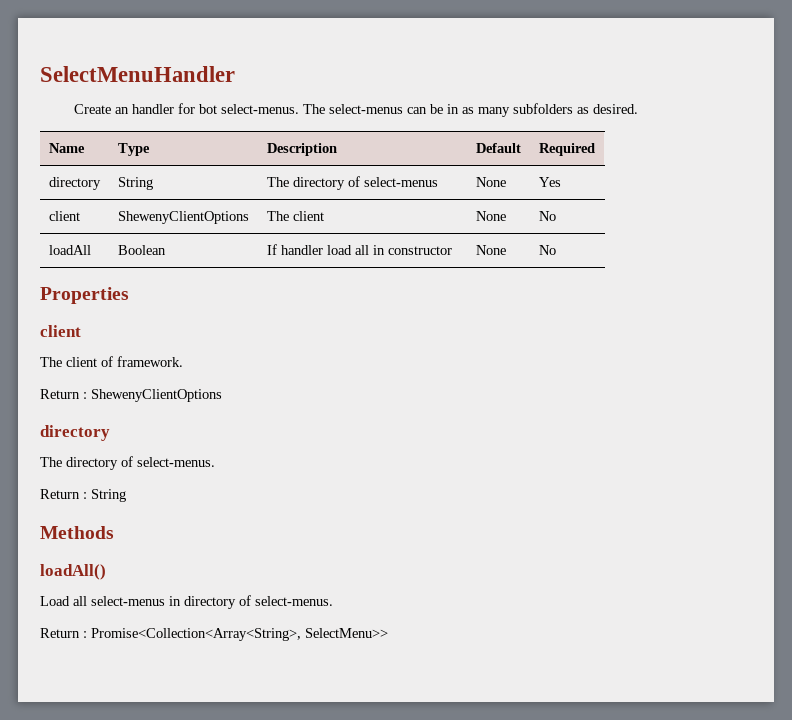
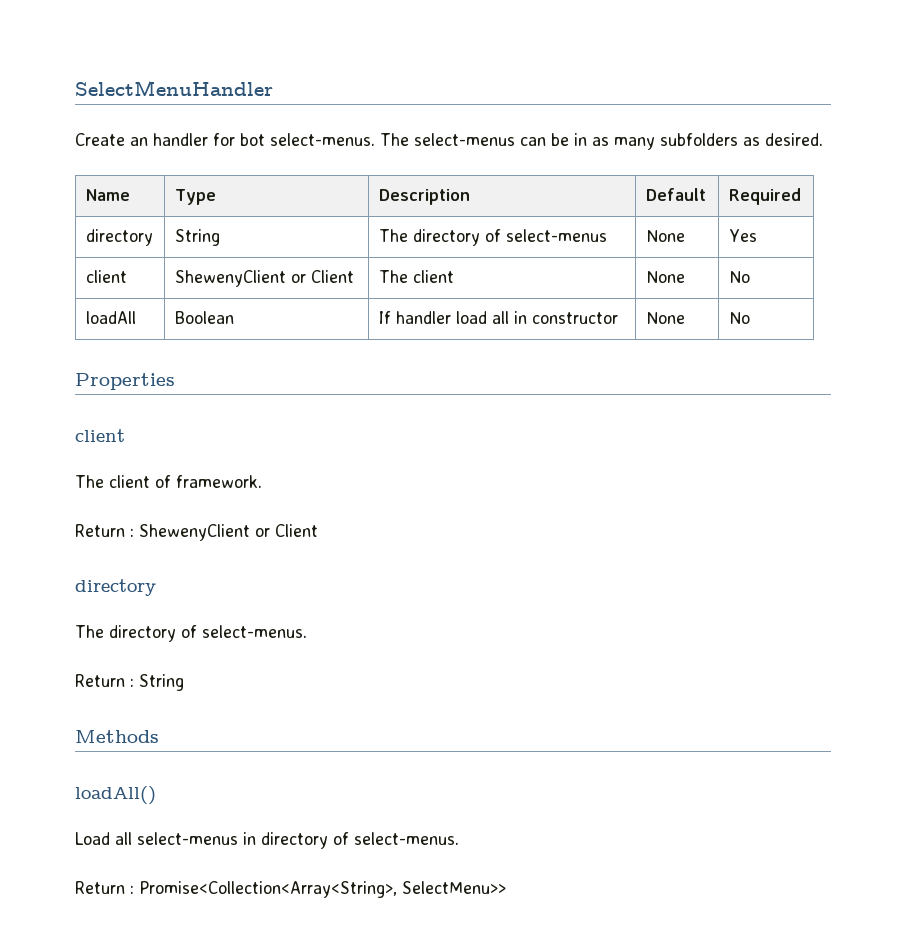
[117,211,249,224] ShewenyClientOptions -> [174,270,354,287] ShewenyClient or Client
[91,389,222,402] ShewenyClientOptions -> [139,524,318,541] ShewenyClient or Client

